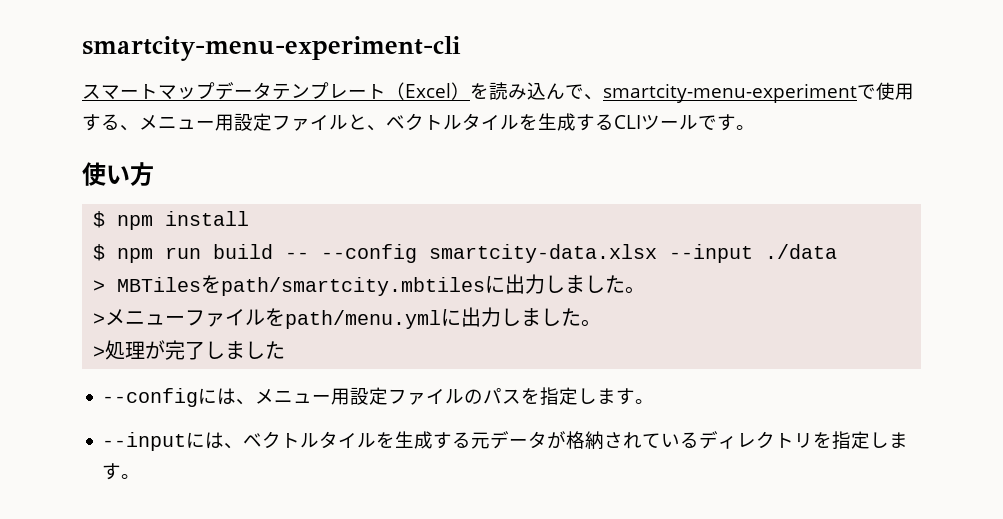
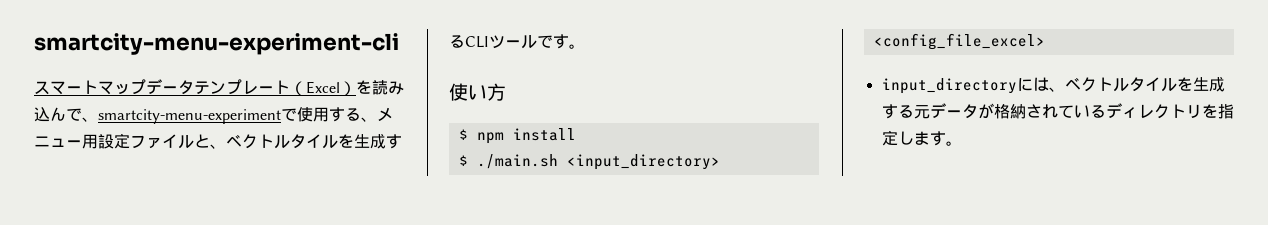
[117,244,838,263] [93,274,646,296] [93,307,602,329] [93,340,286,360] [102,387,655,407] [102,432,187,451] npm run build -- --config smartcity-data.xlsx --input ./data // > MBTilesをpath/smartcity.mbtilesに出力しました。 // >メニューファイルをpath/menu.ymlに出力しました。 // >処理が完了しました // --configには、メニュー用設定ファイルのパスを指定します。 // --input -> [476,154,720,170] [873,33,1045,50] [881,78,1017,94] ./main.sh <input_directory> <config_file_excel> // input_directory

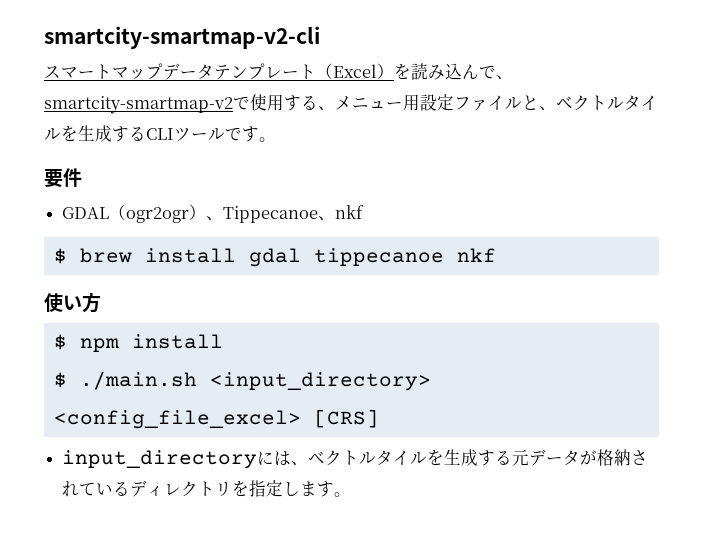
[34,33,399,55] smartcity-menu-experiment-cli -> [44,26,320,49] smartcity-smartmap-v2-cli
[98,109,281,124] smartcity-menu-experiment -> [44,96,233,114] smartcity-smartmap-v2
(585, 46) none -> [44,168,82,188] [62,204,365,223] [53,248,496,267] // 要件 // GDAL（ogr2ogr）、Tippecanoe、nkf // $ brew install gdal tippecanoe nkf
(1045, 41) none -> [313,409,379,428] [CRS]

